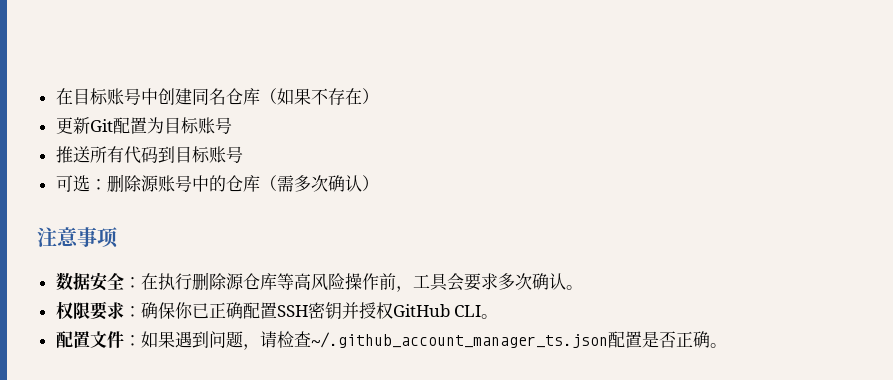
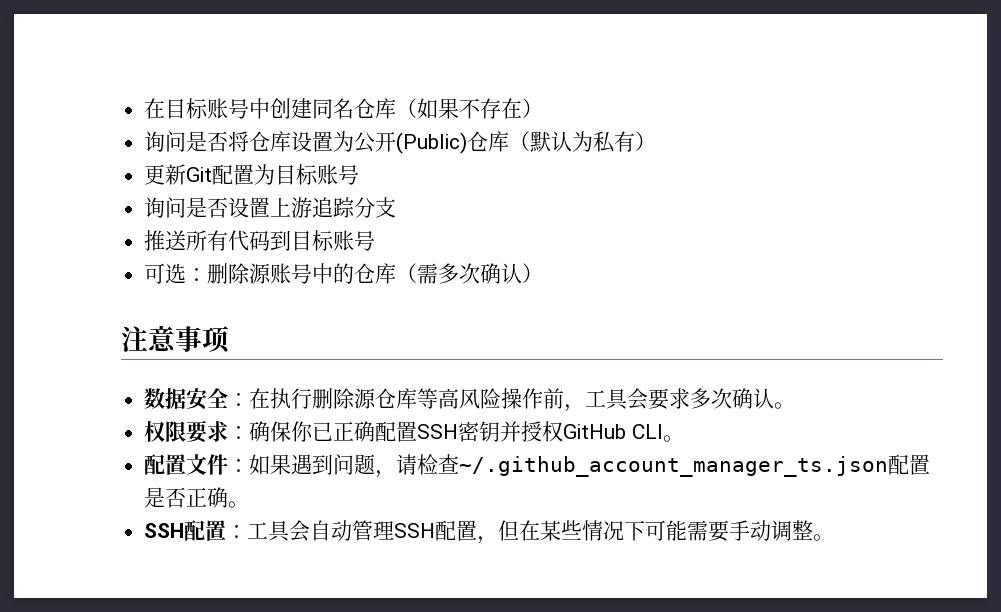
(379, 96) none -> [144,131,657,154] // 询问是否将仓库设置为公开(Public)仓库（默认为私有）
(232, 125) none -> [144,197,397,218] // 询问是否设置上游追踪分支
(727, 345) none -> [144,520,835,544] // SSH配置：工具会自动管理SSH配置，但在某些情况下可能需要手动调整。

